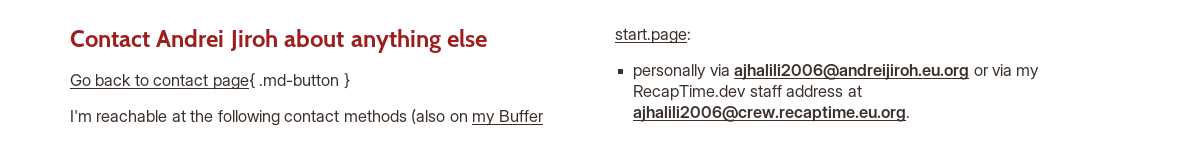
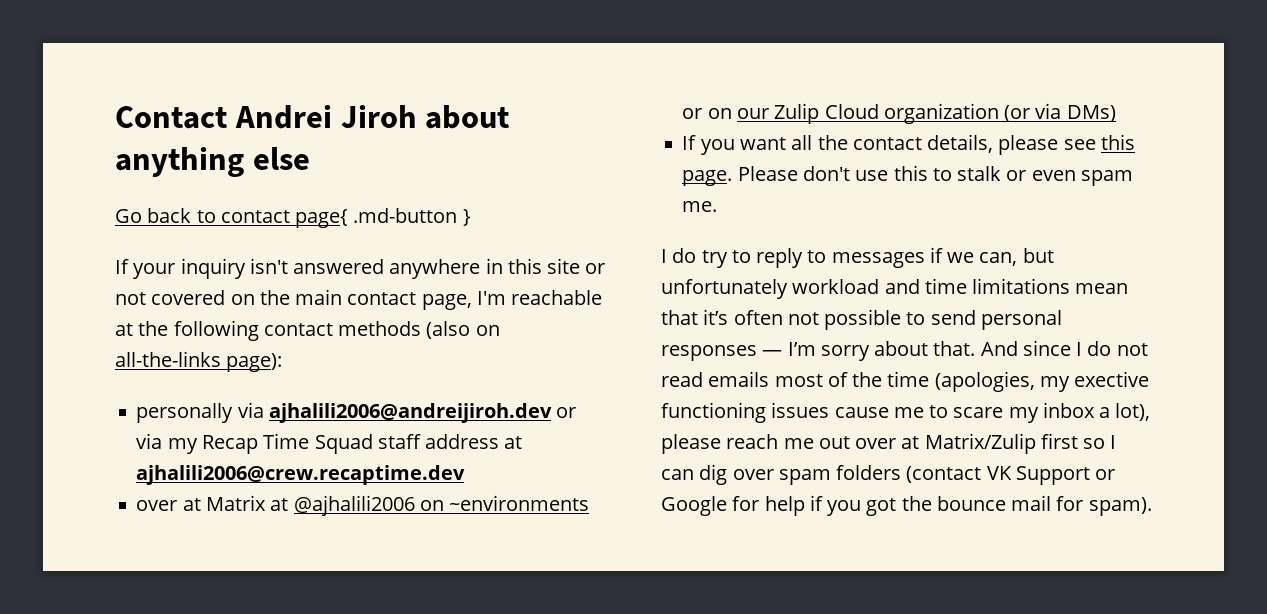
(350, 81) none -> [115,258,606,279] [115,289,472,310] If your inquiry isn't answered anywhere in this site or not covered on the main contact page,
[472,110,543,126] [615,28,691,44] my Buffer start.page: -> [115,351,283,372] all-the-links page):
[734,64,970,80] ajhalili2006@andreijiroh.eu.org -> [268,403,552,423] ajhalili2006@andreijiroh.dev
[633,85,862,101] [633,106,911,122] RecapTime.dev staff address at ajhalili2006@crew.recaptime.eu.org. -> [201,433,523,454] [136,465,466,485] [136,495,590,516] [682,103,1116,124] [682,134,1135,155] [682,165,1133,186] [682,201,718,212] [661,247,1054,268] [661,278,1129,299] [661,309,1062,330] [661,340,1148,361] [661,371,1150,392] [661,402,1151,423] [661,433,1117,454] [661,464,1116,485] [661,495,1152,516] Recap Time Squad staff address at ajhalili2006@crew.recaptime.dev // over at Matrix at @ajhalili2006 on ~environments or on our Zulip Cloud organization (or via DMs) // If you want all the contact details, please see this page. Please don't use this to stalk or even spam me. // I do try to reply to messages if we can, but unfortunately workload and time limitations mean that it’s often not possible to send personal responses — I’m sorry about that. And since I do not read emails most of the time (apologies, my exective functioning issues cause me to scare my inbox a lot), please reach me out over at Matrix/Zulip first so I can dig over spam folders (contact VK Support or Google for help if you got the bounce mail for spam).

